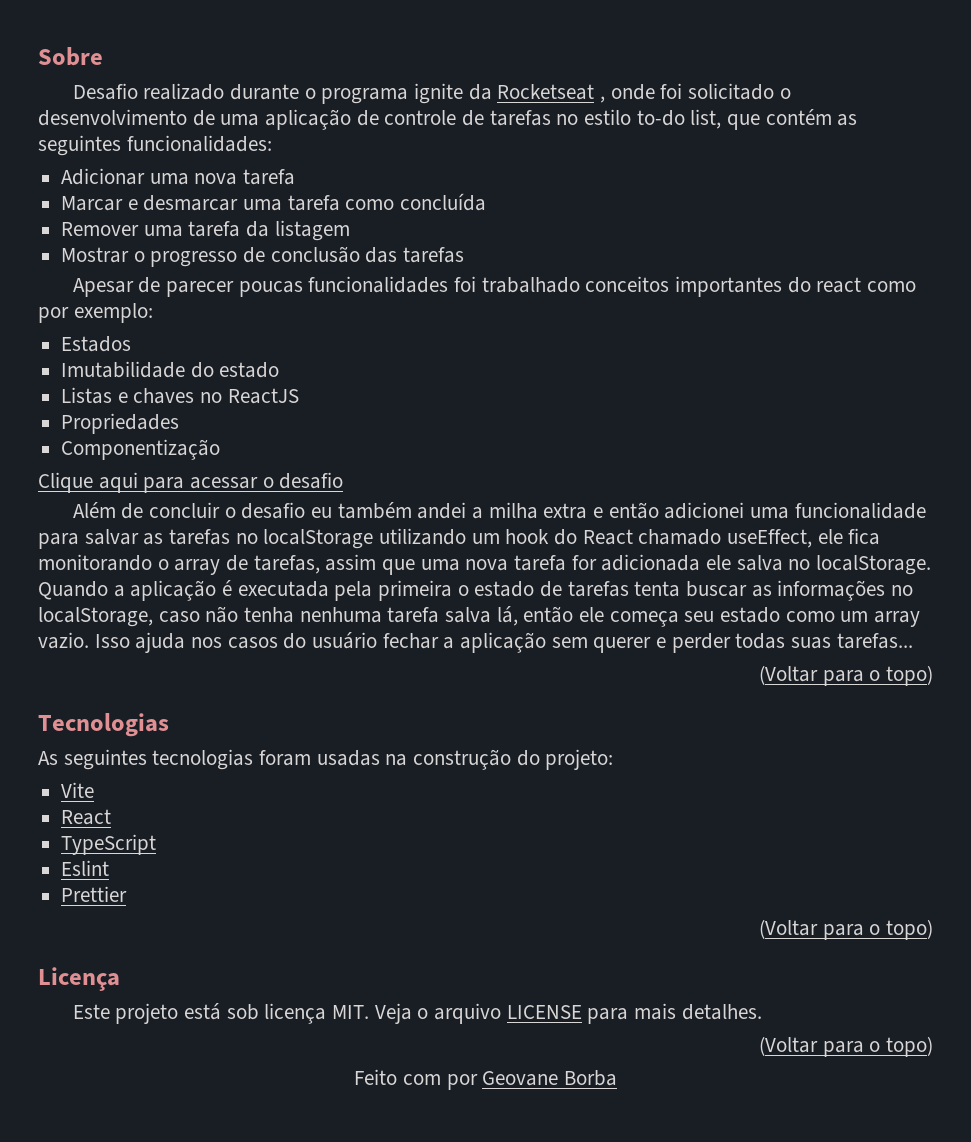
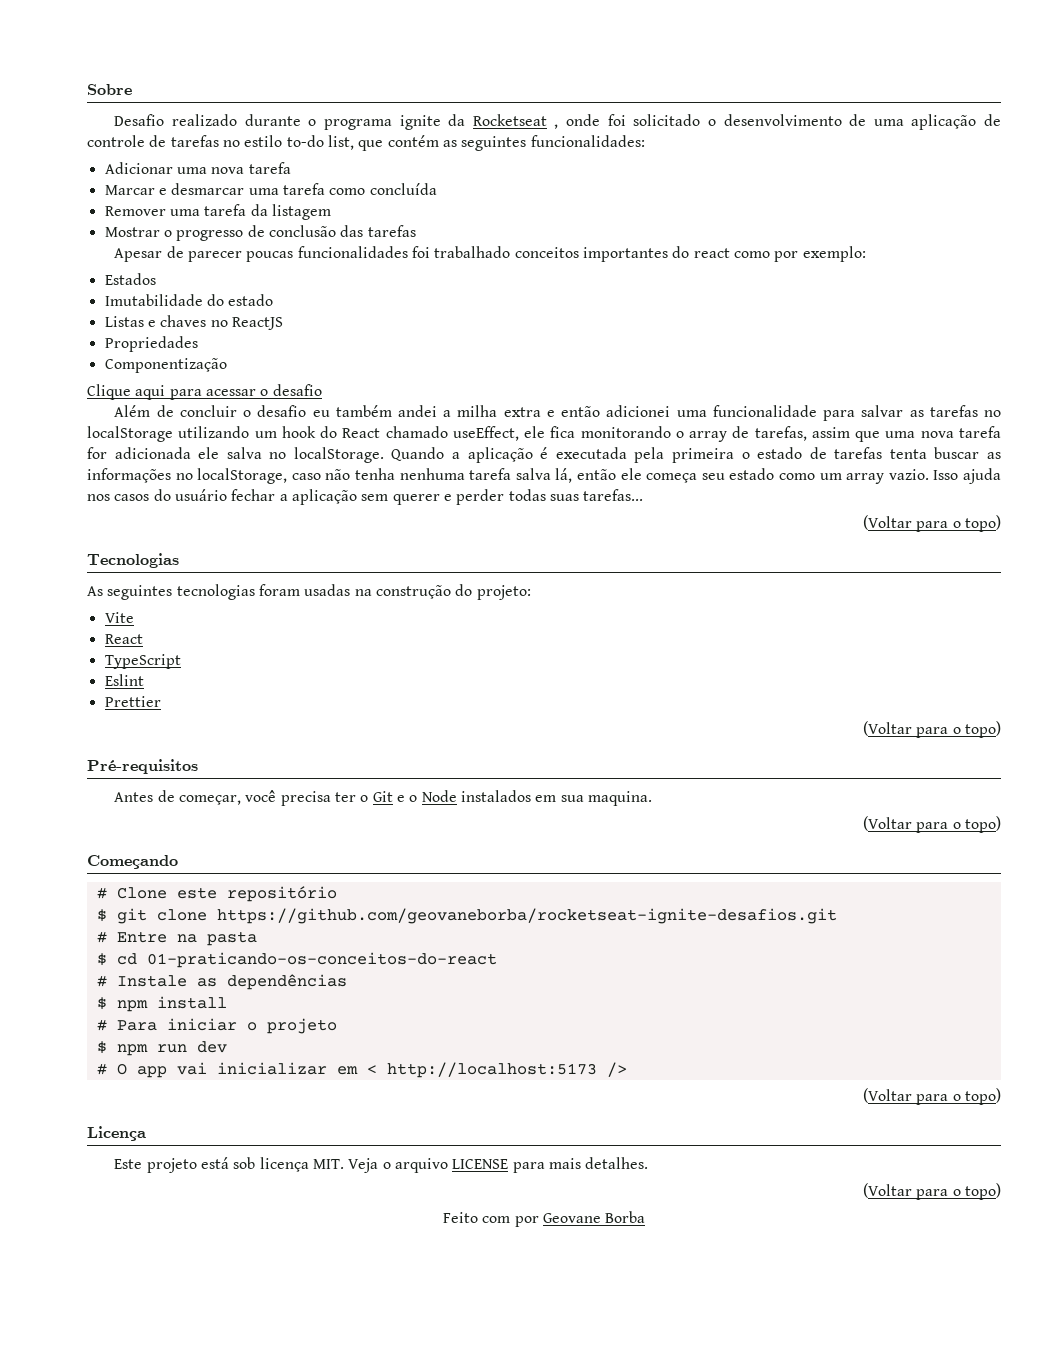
(933, 929) none -> [87,759,198,774] [114,790,652,806] [863,816,1002,833] [87,855,178,869] [96,886,337,902] [96,908,837,924] [96,931,257,946] [96,952,497,968] [96,974,347,990] [96,996,227,1012] [96,1018,337,1034] [96,1041,227,1056] [96,1062,627,1078] [863,1088,1002,1105] // Pré-requisitos // Antes de começar, você precisa ter o Git e o Node instalados em sua maquina. // (Voltar para o topo) // Começando // # Clone este repositório // $ git clone https://github.com/geovaneborba/rocketseat-ignite-desafios.git // # Entre na pasta // $ cd 01-praticando-os-conceitos-do-react // # Instale as dependências // $ npm install // # Para iniciar o projeto // $ npm run dev // # O app vai inicializar em < http://localhost:5173 /> // (Voltar para o topo)

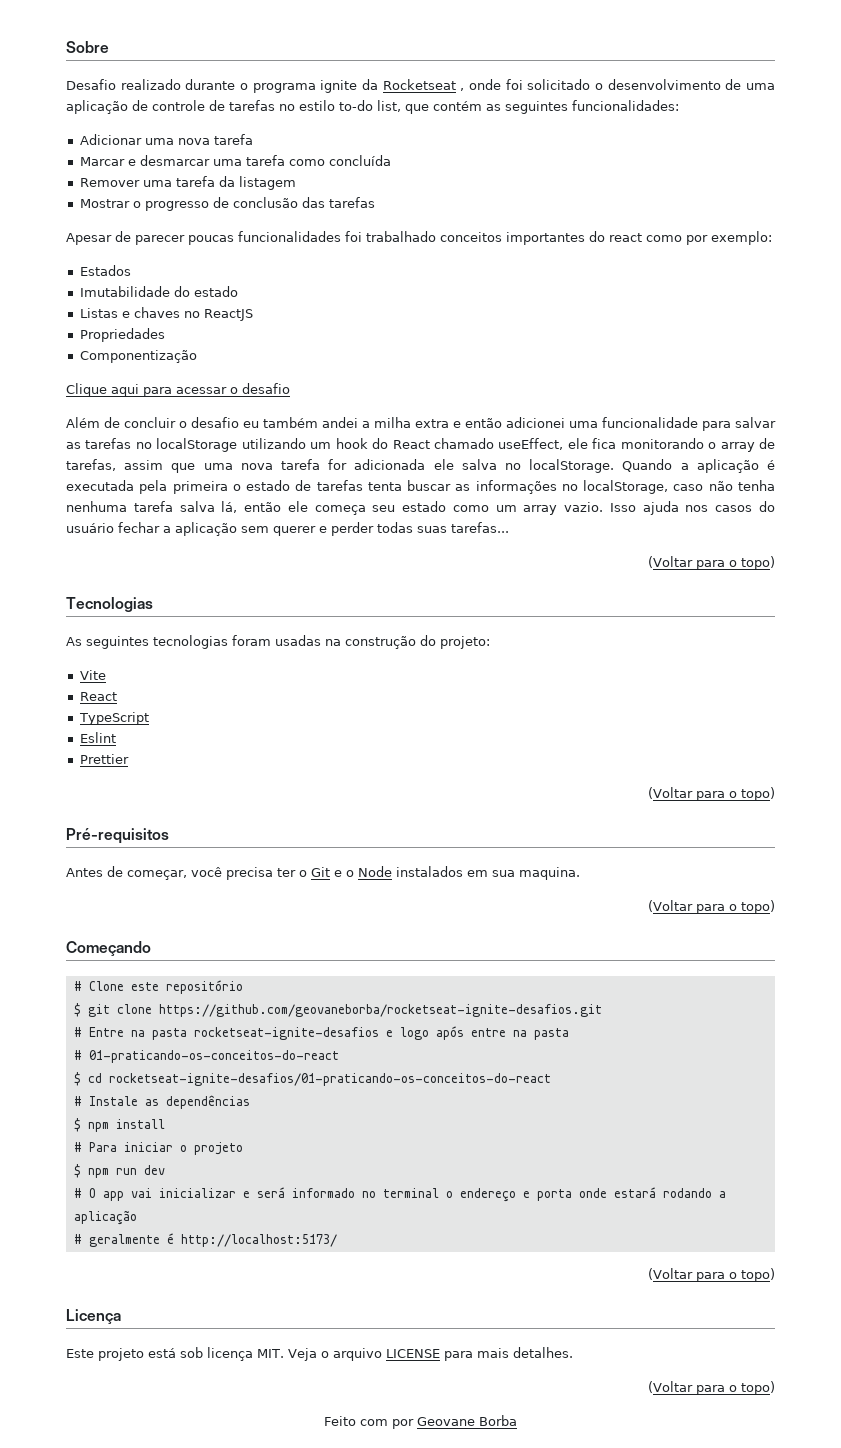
(257, 938) none -> [193,1026,569,1040] [73,1050,339,1063] rocketseat-ignite-desafios e logo após entre na pasta // # 01-praticando-os-conceitos-do-react
[146,952,497,968] 01-praticando-os-conceitos-do-react -> [108,1073,551,1086] rocketseat-ignite-desafios/01-praticando-os-conceitos-do-react
[336,1062,627,1078] em < http://localhost:5173 /> -> [242,1187,726,1202] [73,1210,137,1225] [73,1233,337,1247] e será informado no terminal o endereço e porta onde estará rodando a aplicação // # geralmente é http://localhost:5173/

